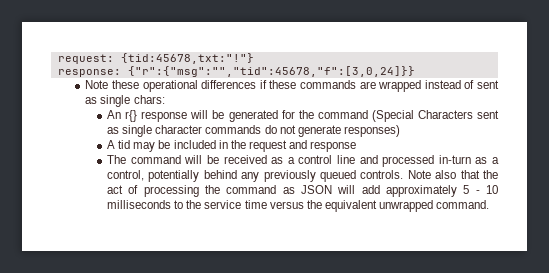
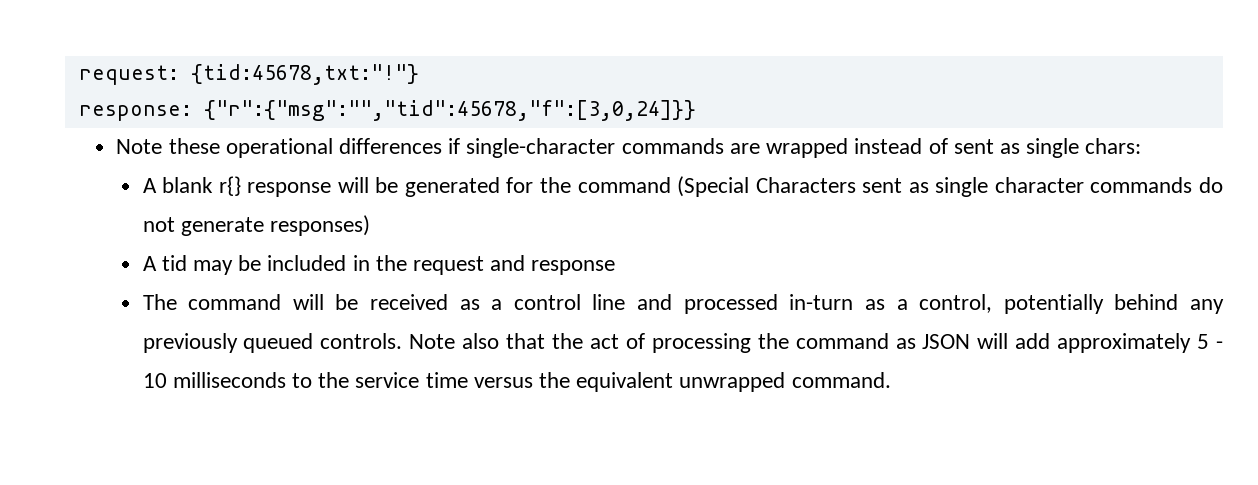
[269,80,297,89] these -> [466,138,616,158] single-character
[107,110,122,119] An -> [142,177,214,193] A blank

